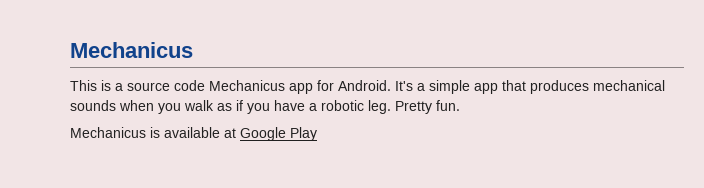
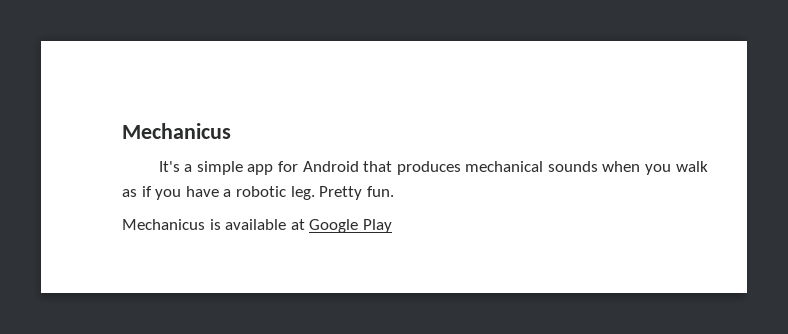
[70,80,391,94] This is a source code Mechanicus app for Android. -> (231, 131) none
(498, 88) none -> [277,161,359,172] for Android

